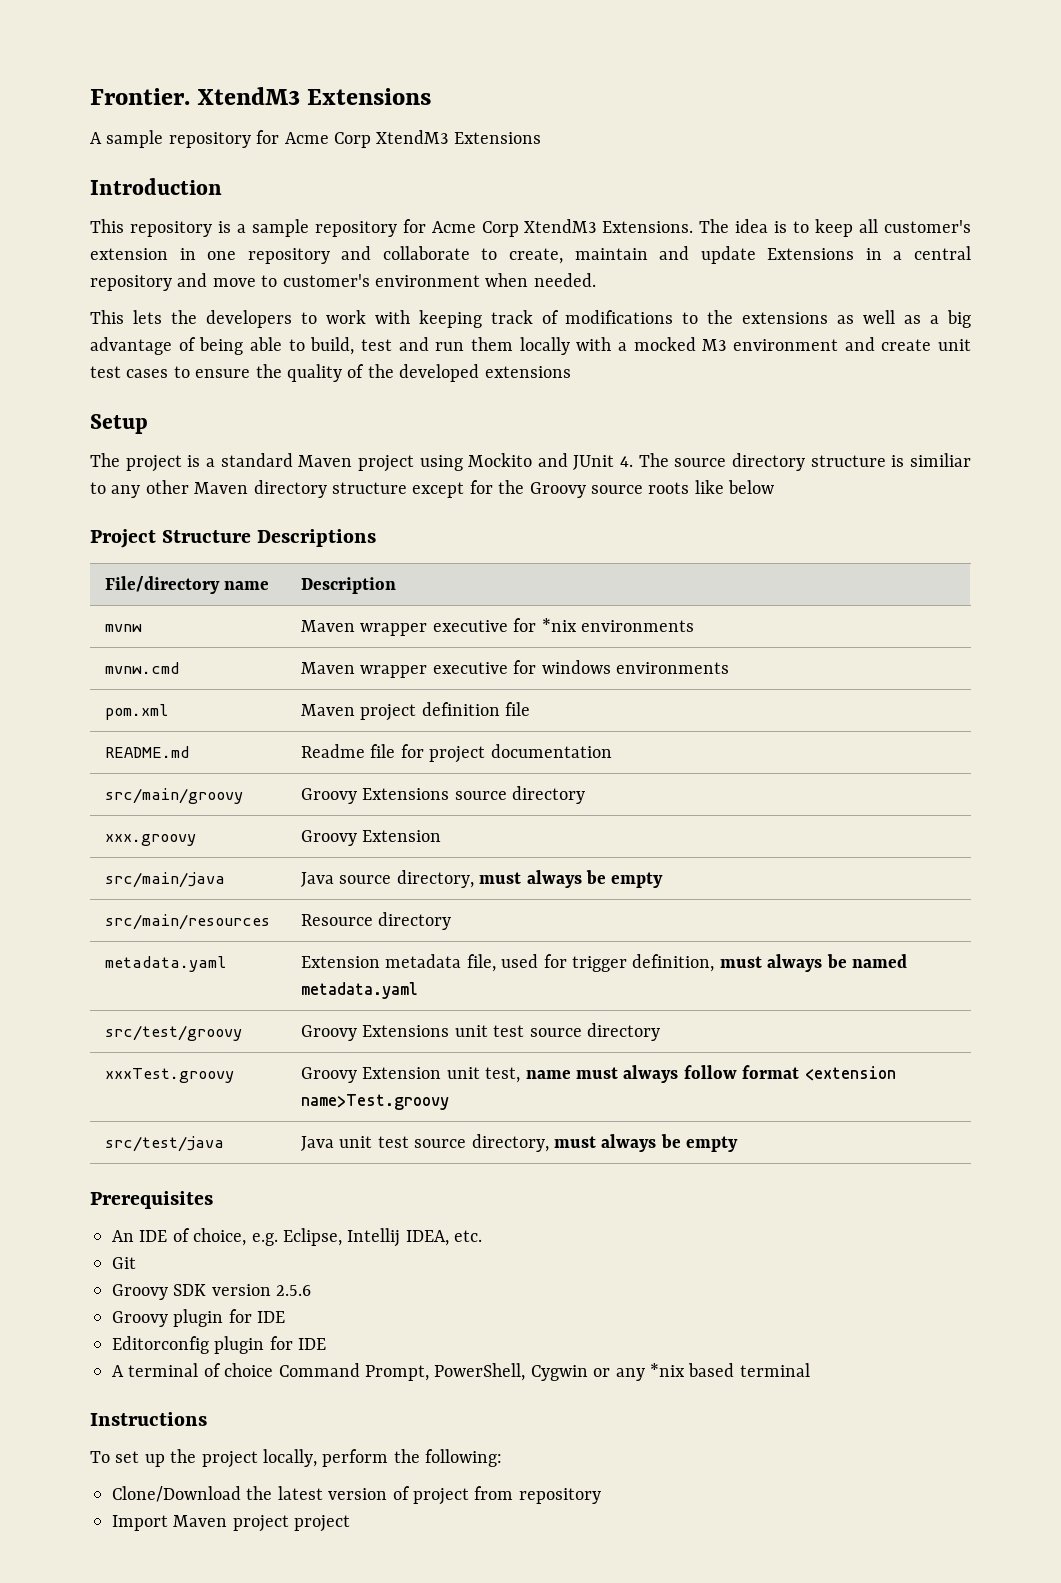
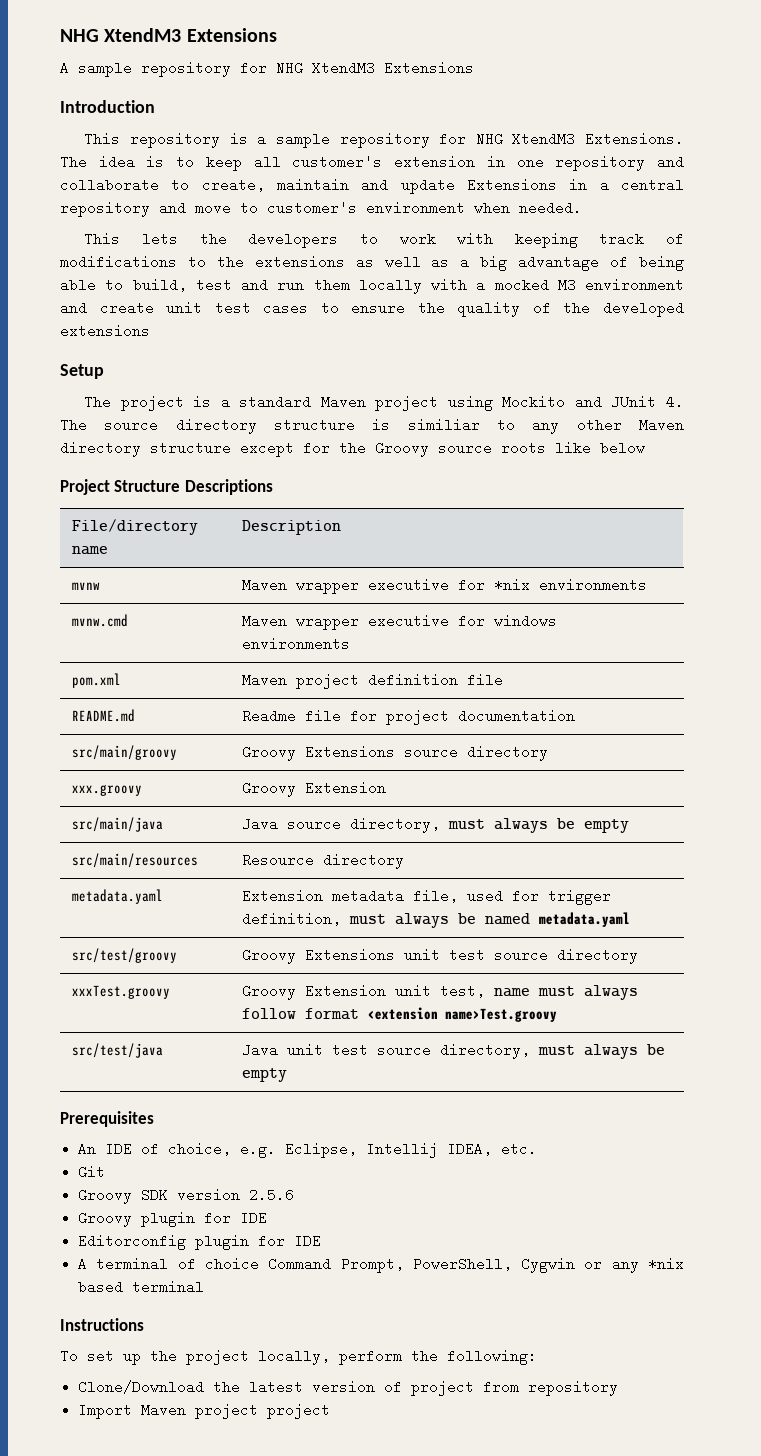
[90,88,190,105] Frontier. -> [60,29,99,42] NHG
[284,132,371,148] Acme Corp -> [276,61,303,75] NHG
[431,221,519,237] Acme Corp -> [475,132,503,146] NHG

